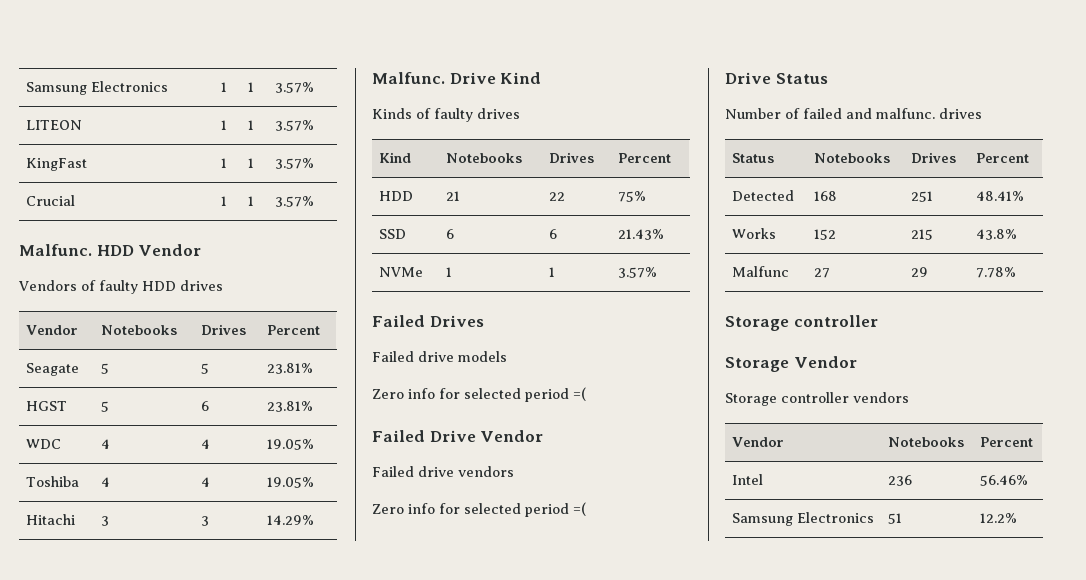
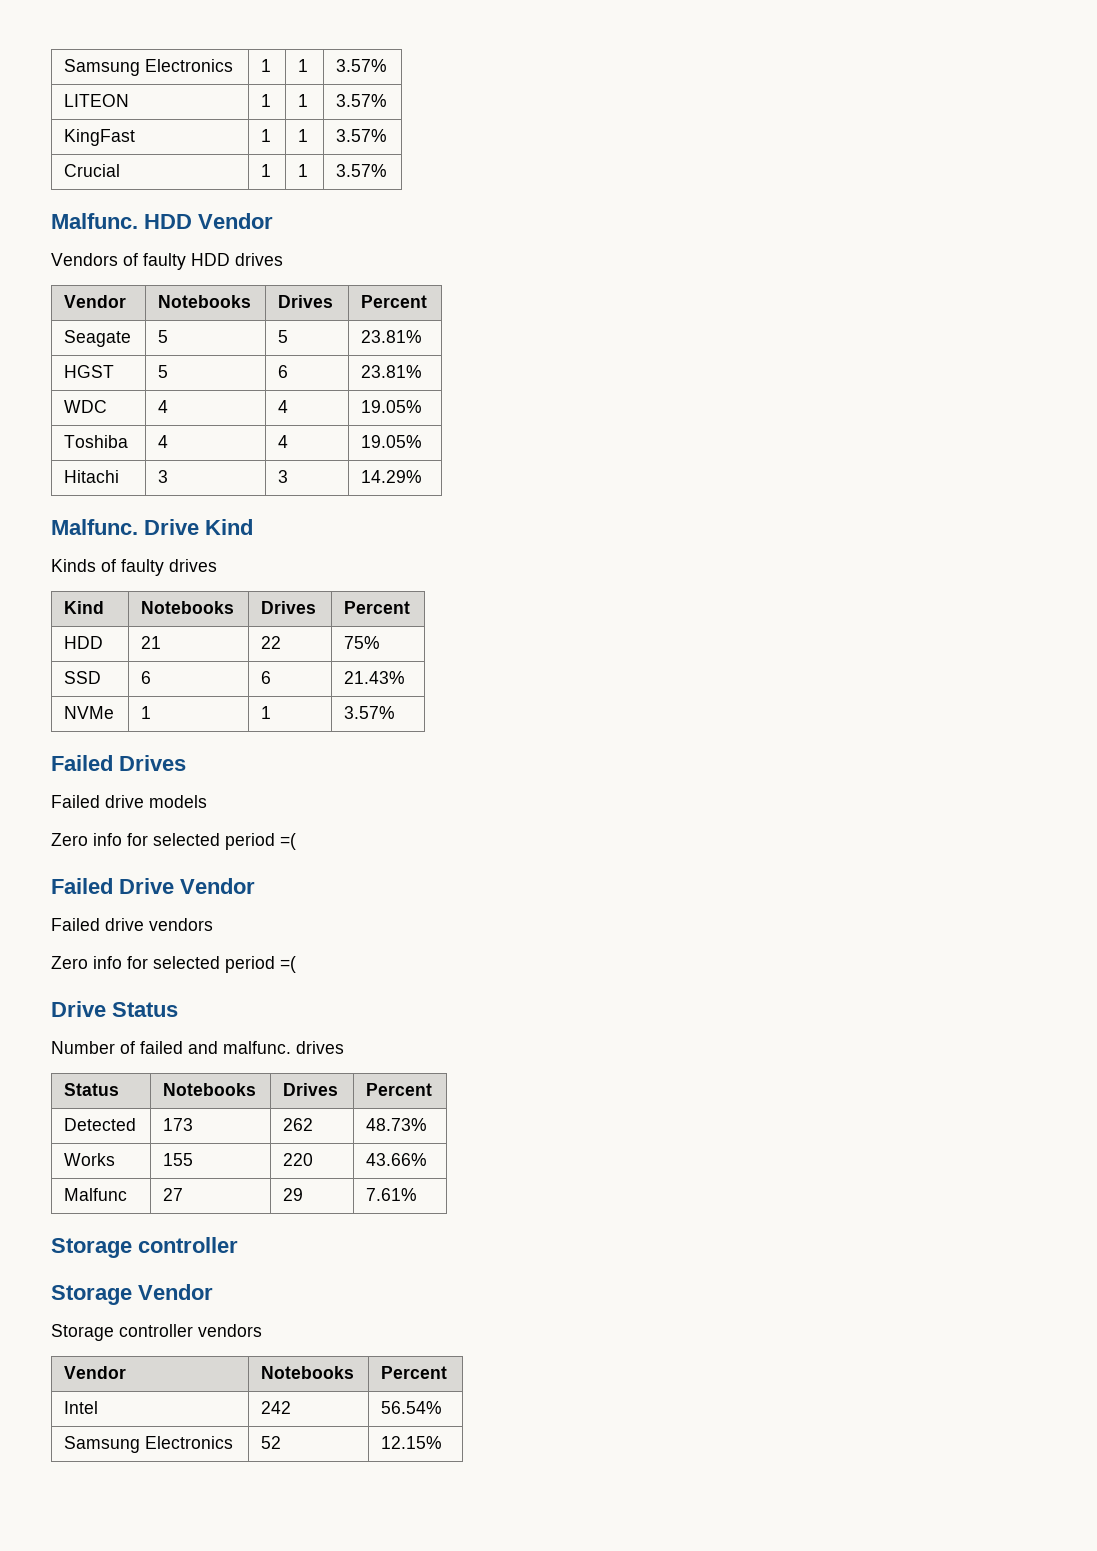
[814,191,838,201] [911,191,934,202] [976,191,1025,201] [732,228,777,239] [814,229,837,240] [911,229,934,240] [976,229,1018,240] 168 | 251 | 48.41% // Works | 152 | 215 | 43.8% -> [163,1118,194,1131] [283,1118,314,1131] [366,1118,428,1131] [64,1153,116,1166] [163,1153,194,1166] [283,1153,314,1166] [366,1153,428,1166] 173 | 262 | 48.73% // Works | 155 | 220 | 43.66%
[976,267,1017,278] 7.78% -> [366,1188,418,1201] 7.61%
[888,475,913,486] [980,475,1029,486] [732,512,875,526] [888,513,903,524] [980,513,1018,523] 236 | 56.46% // Samsung Electronics | 51 | 12.2% -> [261,1401,292,1414] [381,1401,443,1414] [64,1436,234,1453] [261,1436,282,1449] [381,1436,443,1449] 242 | 56.54% // Samsung Electronics | 52 | 12.15%

